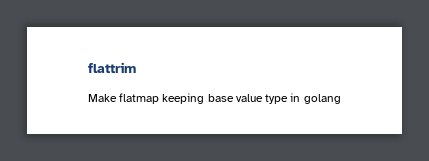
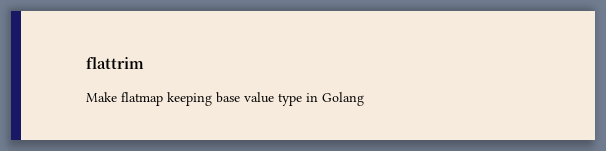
[303,94,341,104] golang -> [322,92,364,106] Golang

